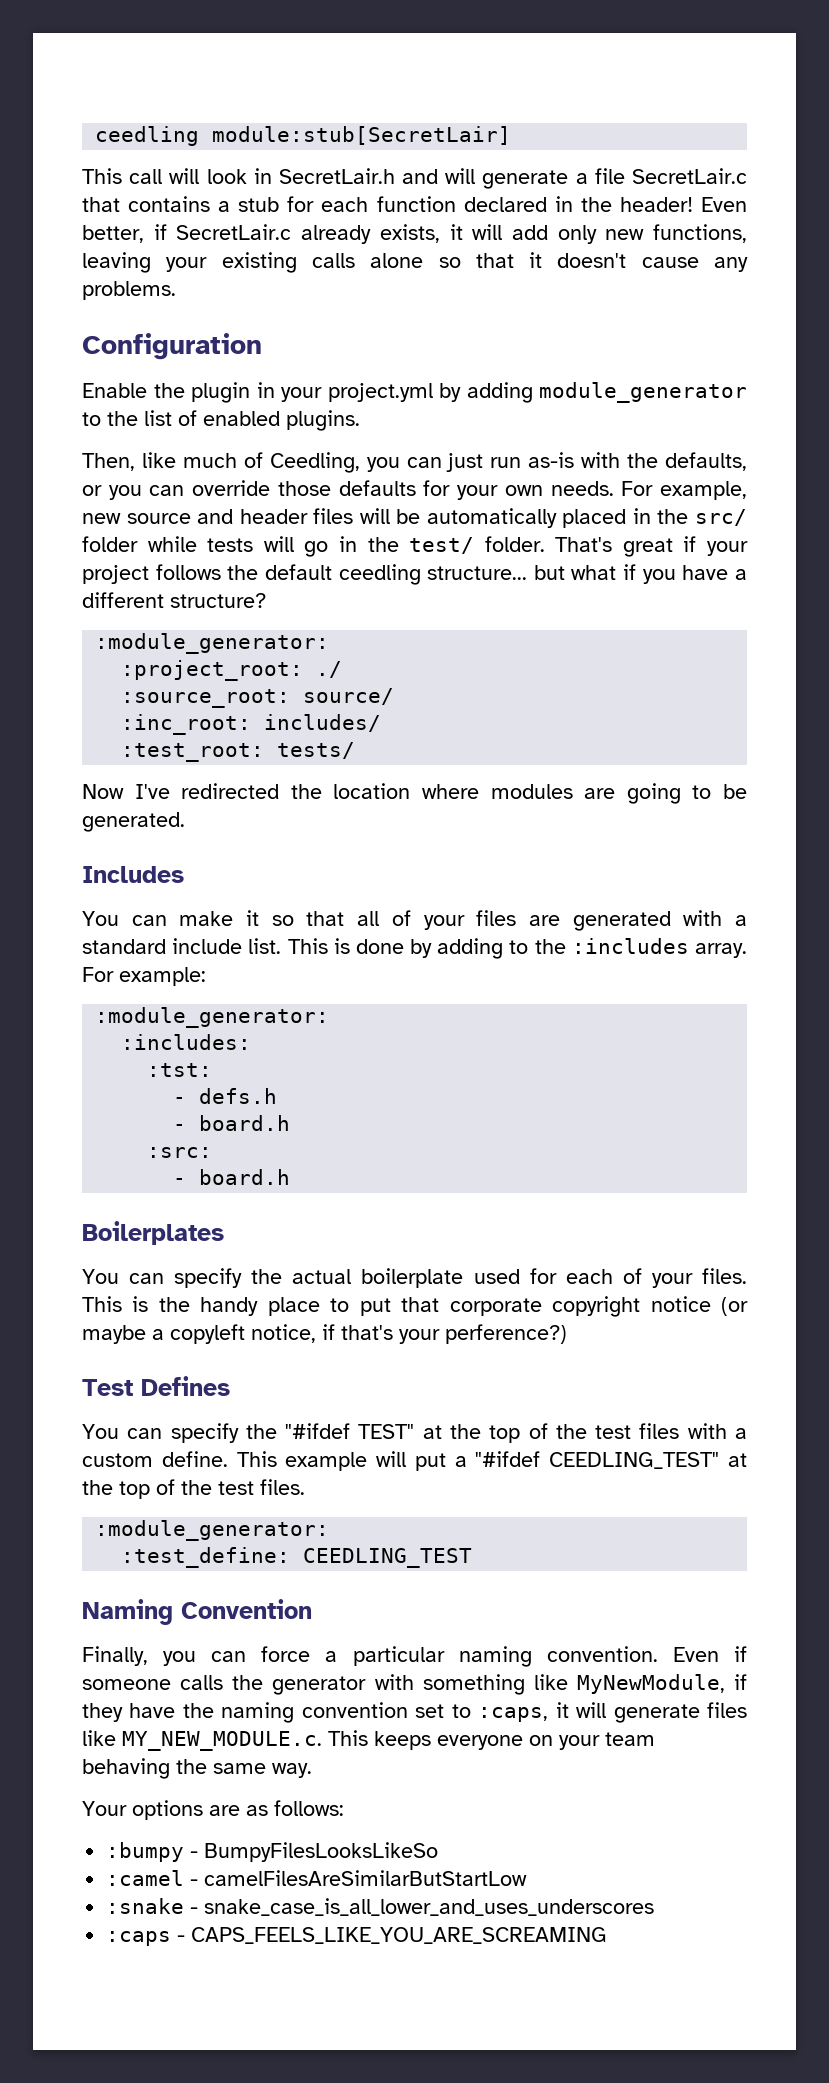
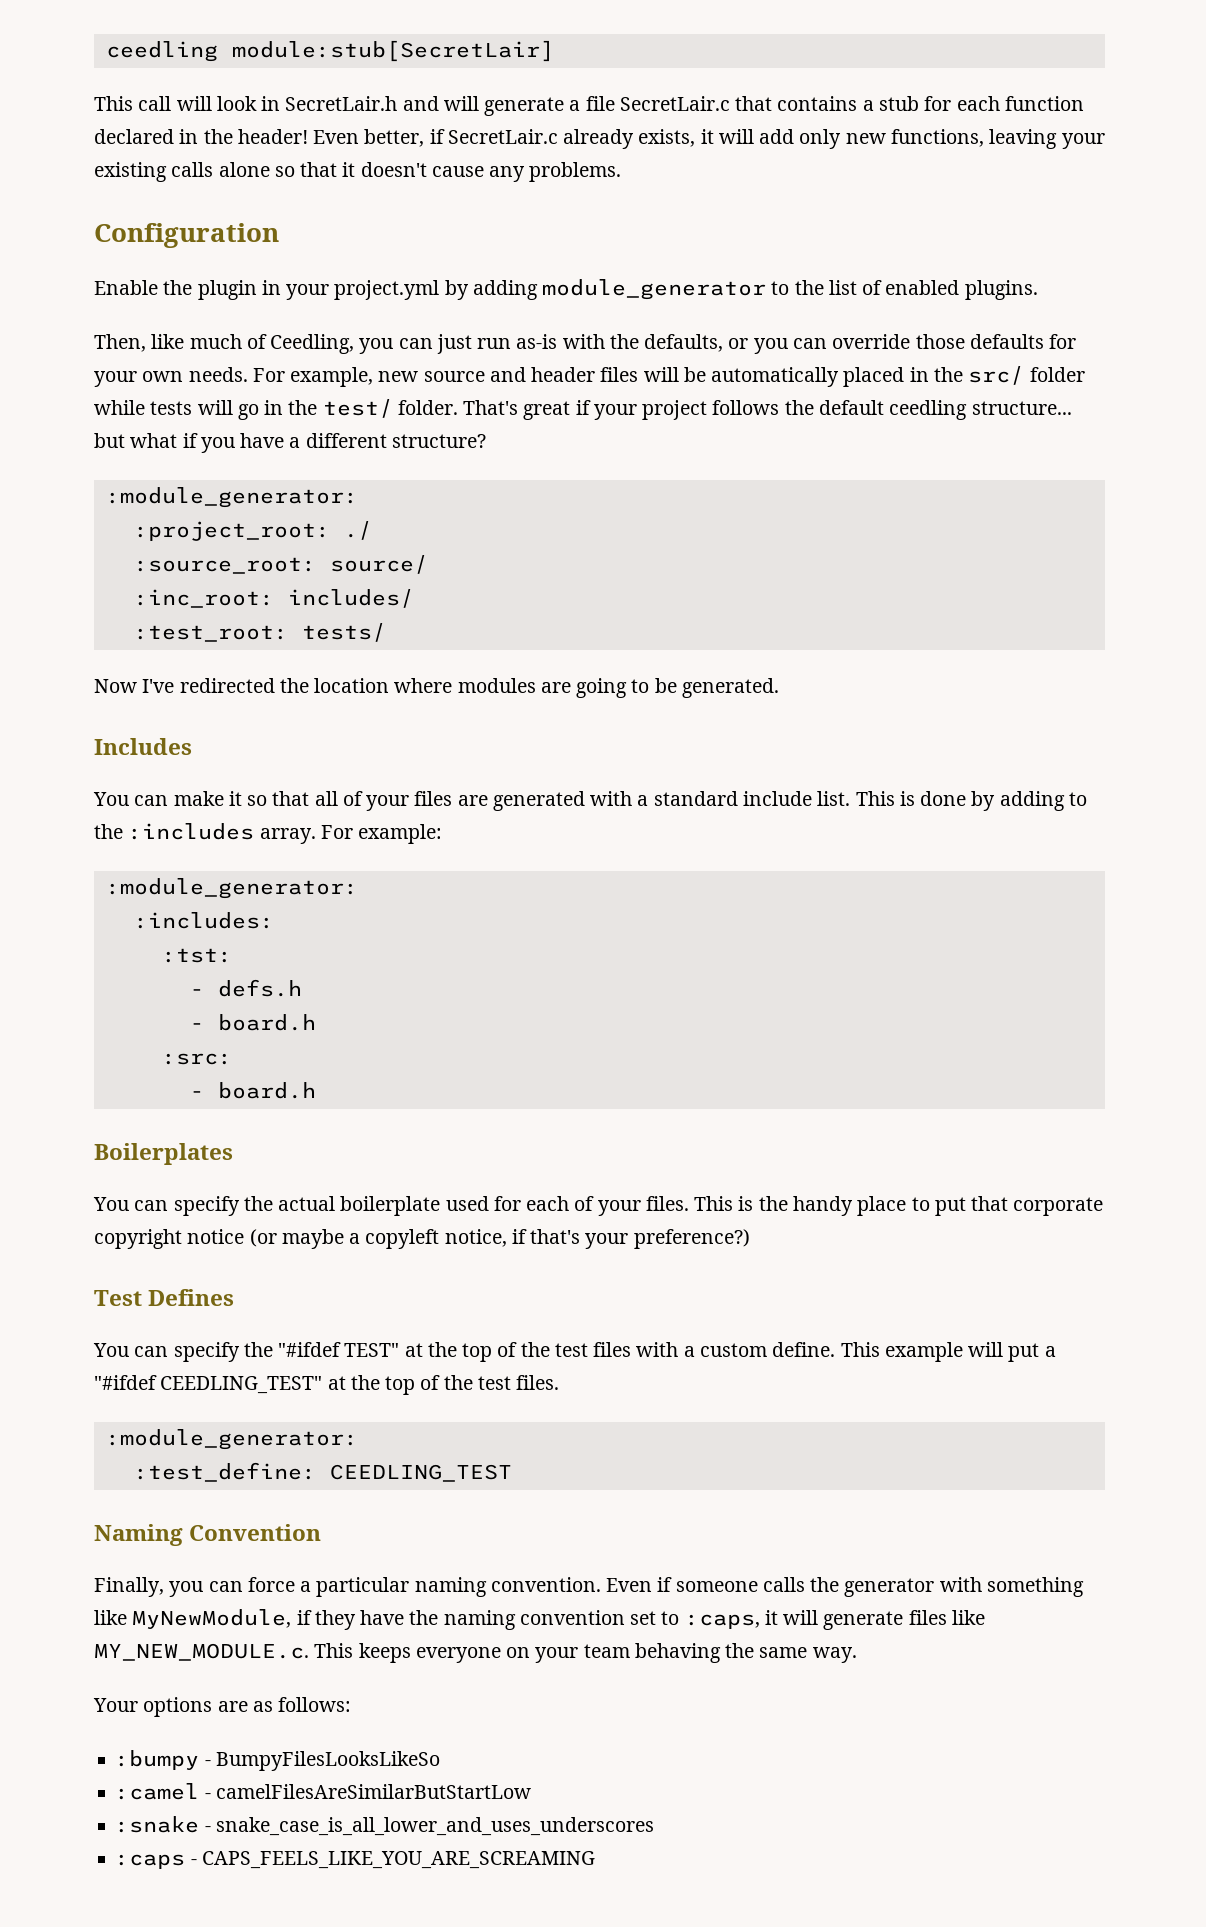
[445,1324,567,1344] perference?) -> [633,1229,750,1249] preference?)

